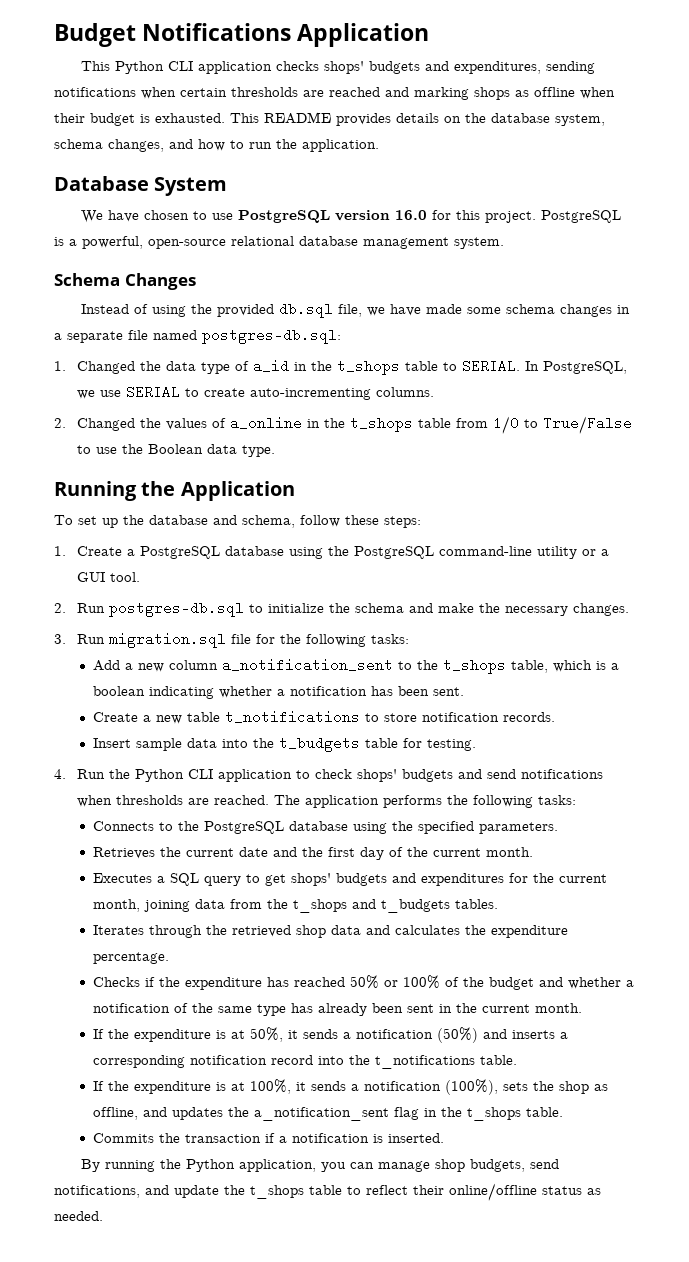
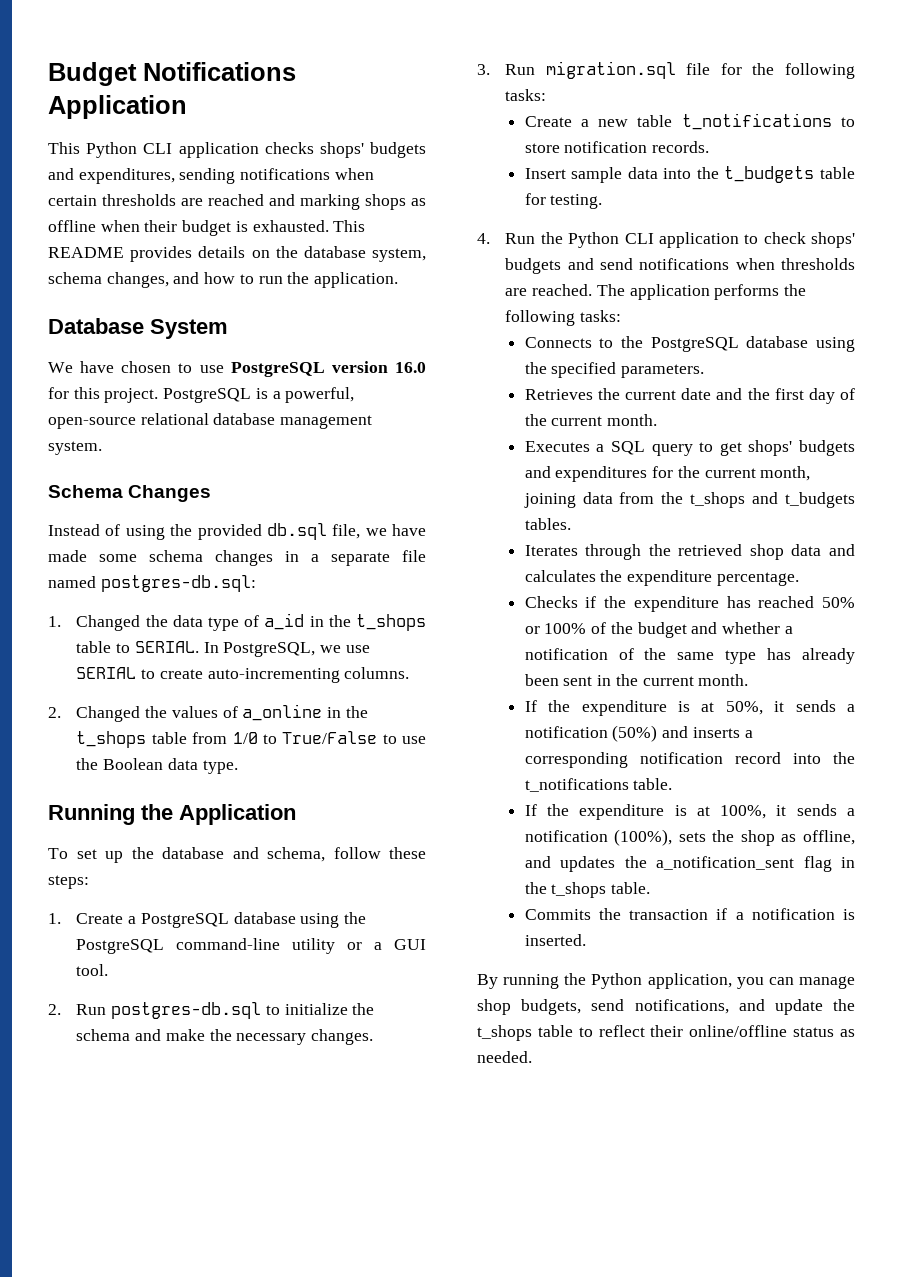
[93,658,620,674] [93,686,465,699] // Add a new column a_notification_sent to the t_shops table, which is a boolean indicating whether a notification has been sent. -> (547, 95) none

